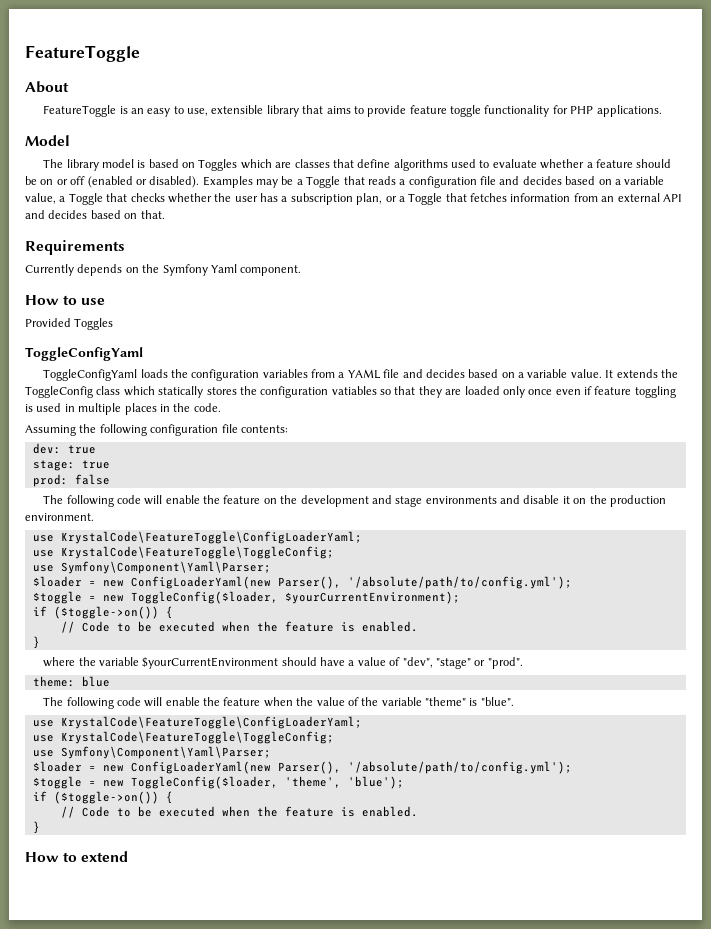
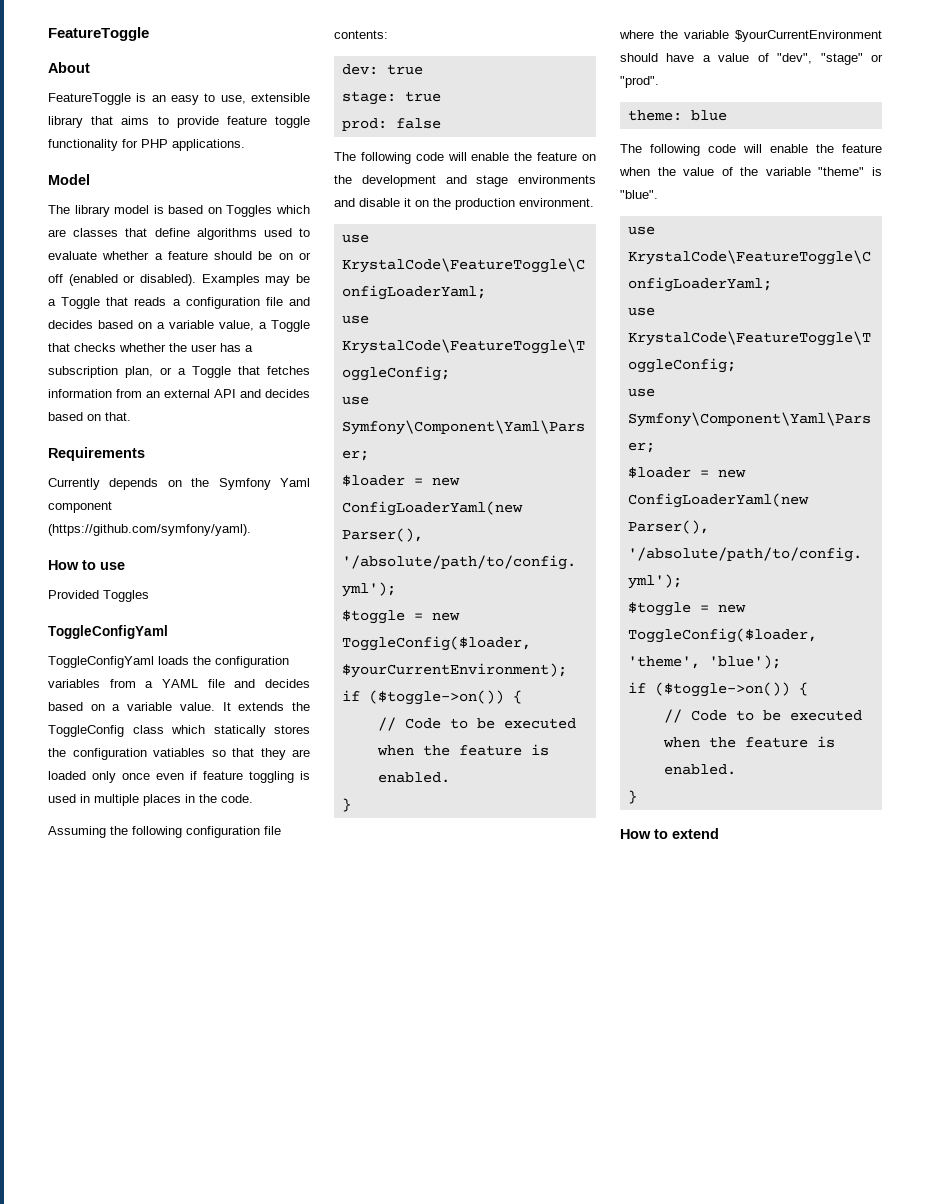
[240,265,302,276] component. -> [48,501,112,513] [48,524,251,536] component (https://github.com/symfony/yaml).

